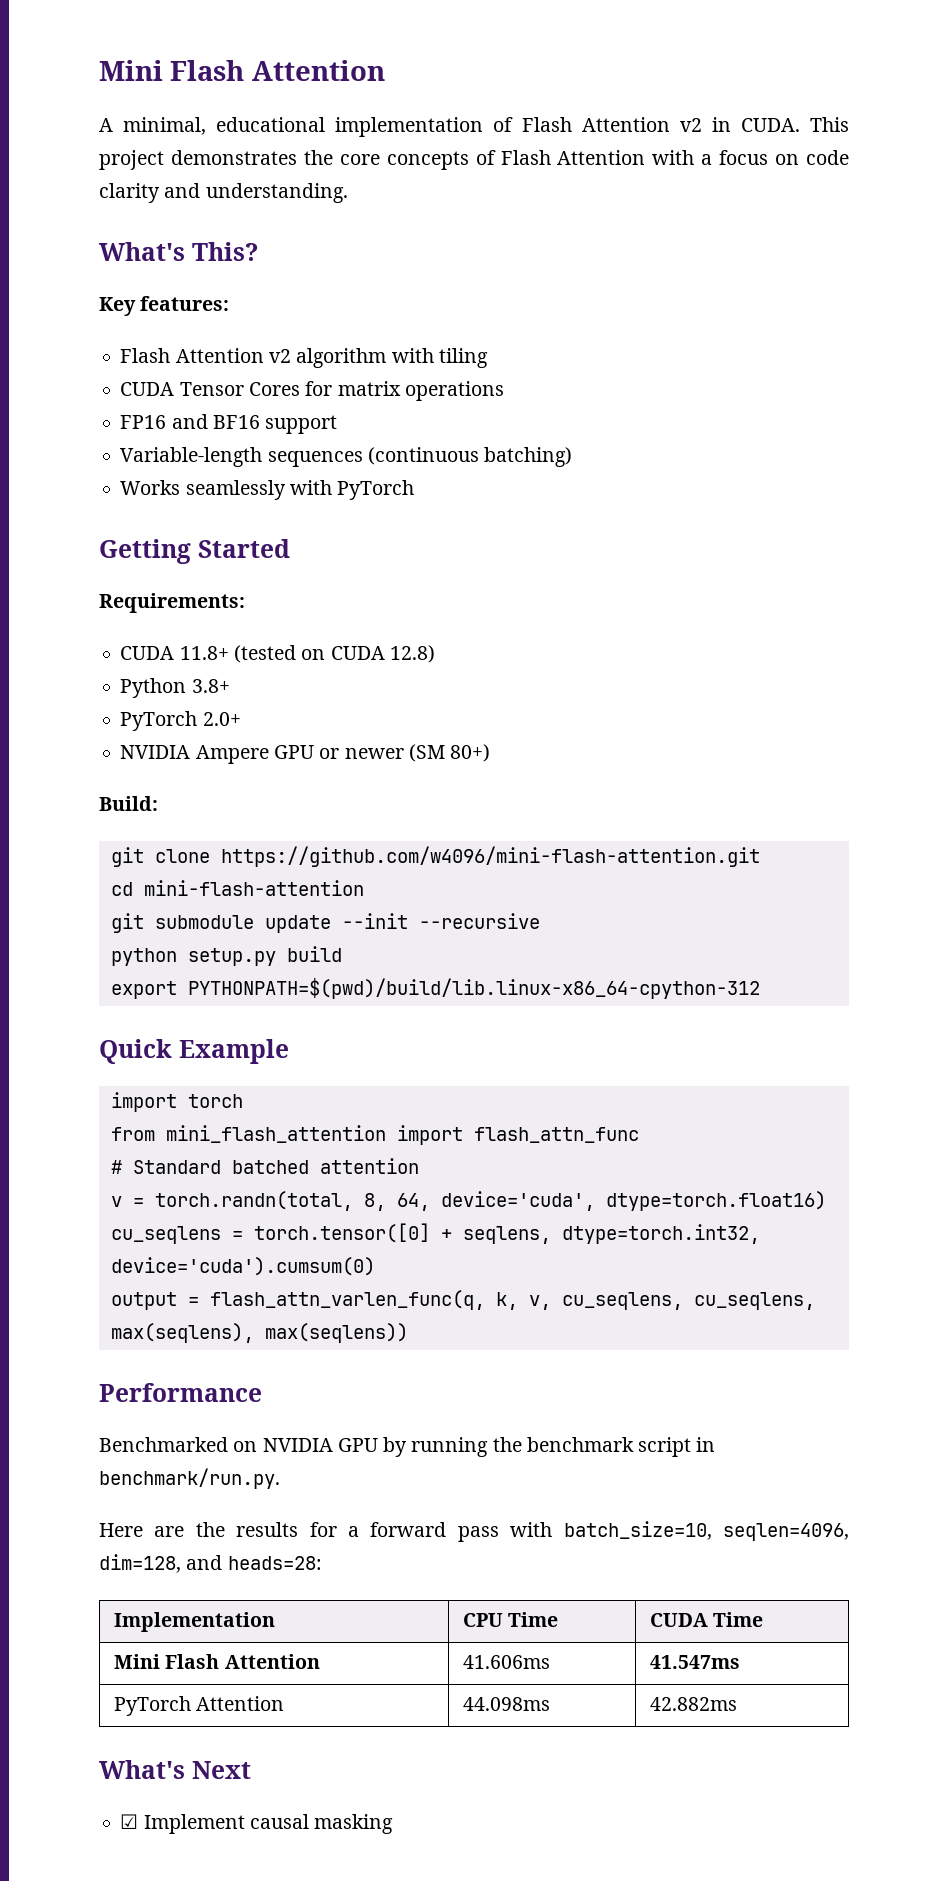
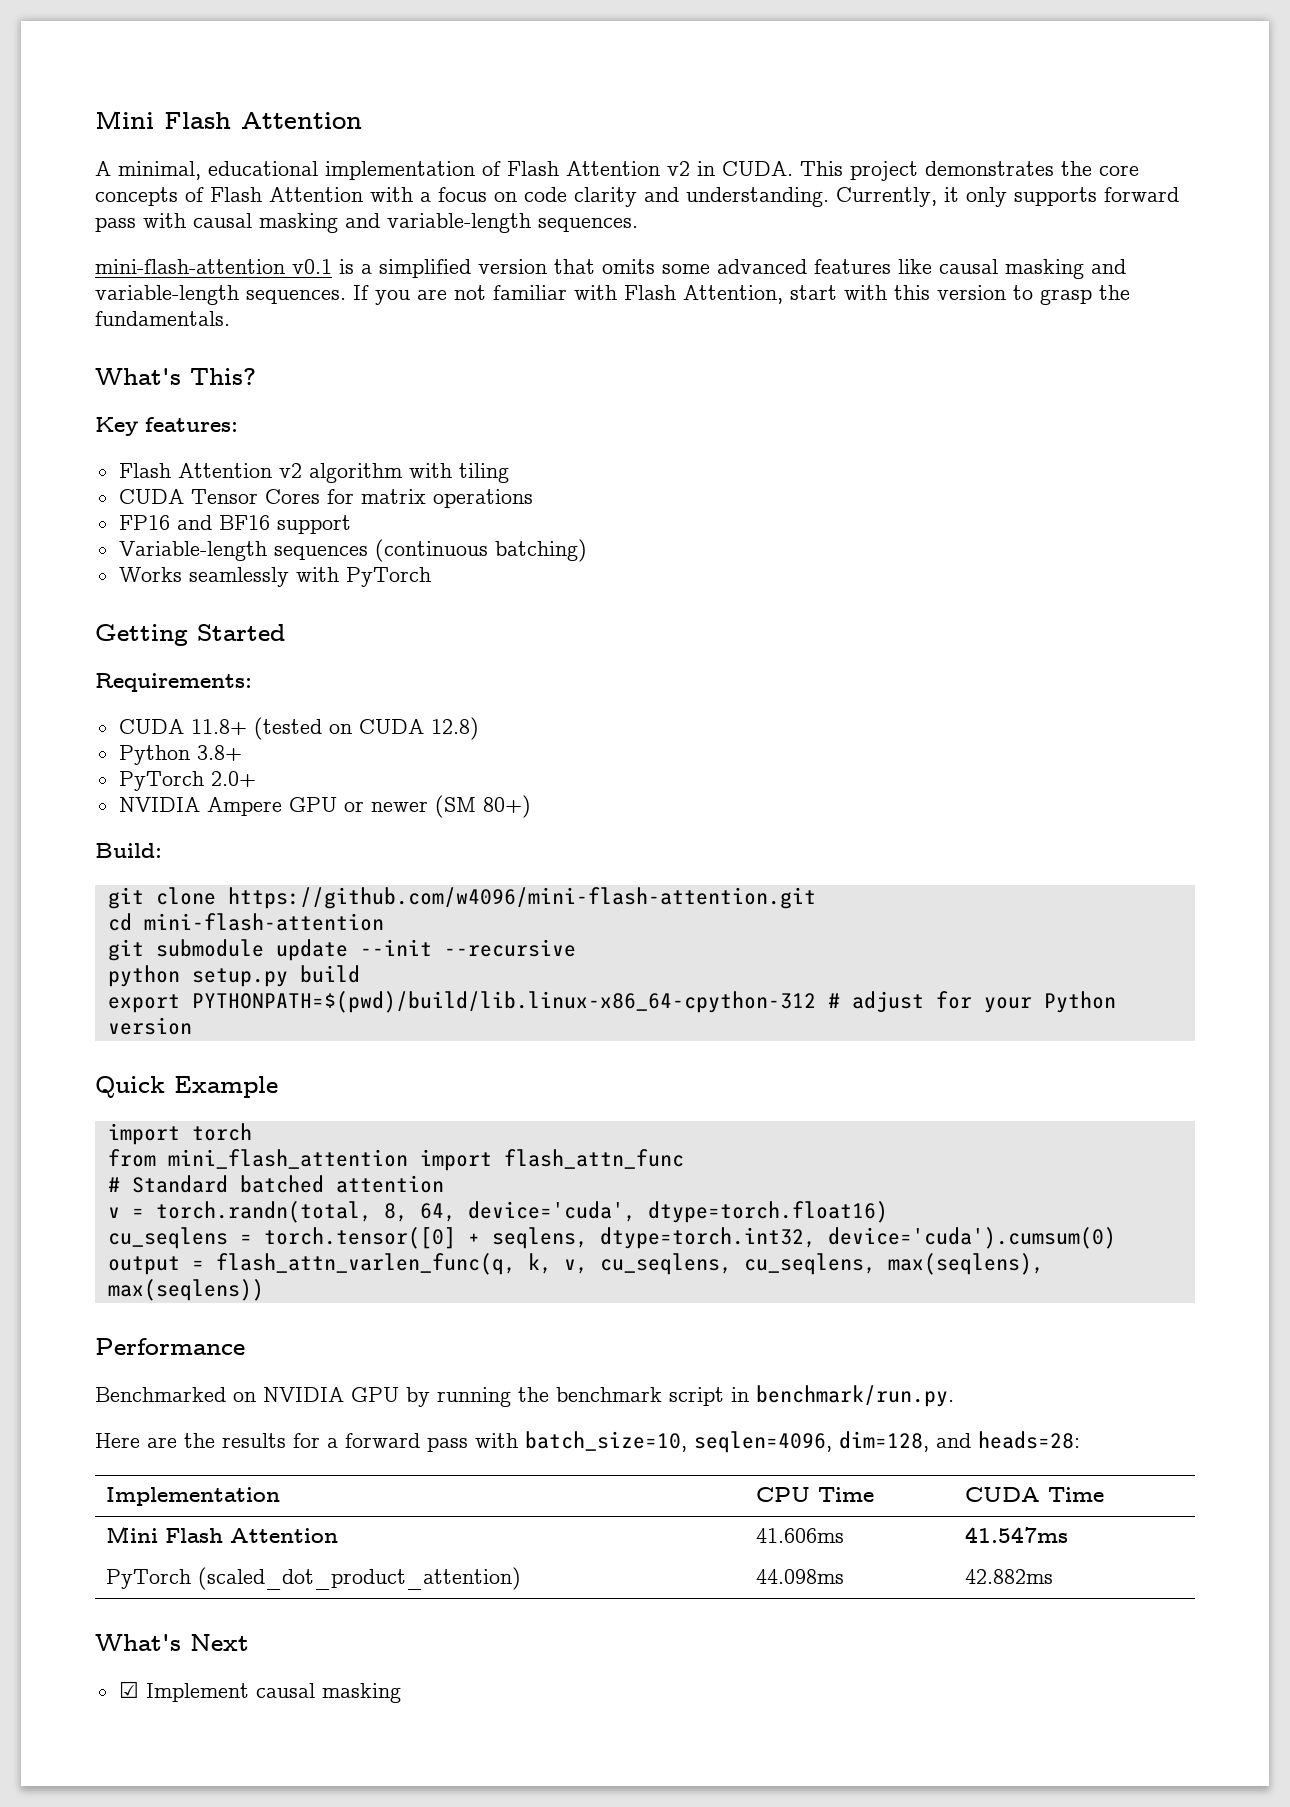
(348, 193) none -> [836,187,1179,207] [95,213,638,233] [95,259,1126,279] [95,285,1130,305] [95,311,230,326] Currently, it only supports forward pass with causal masking and variable-length sequences. // mini-flash-attention v0.1 is a simplified version that omits some advanced features like causal masking and variable-length sequences. If you are not familiar with Flash Attention, start with this version to grasp the fundamentals.
(760, 988) none -> [827,991,1116,1013] [107,1017,192,1035] # adjust for your Python version
[196,1696,285,1711] Attention -> [198,1567,522,1590] (scaled_dot_product_attention)

